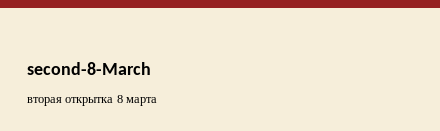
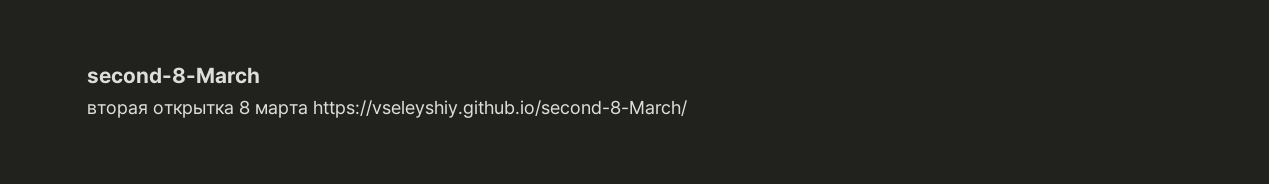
(158, 101) none -> [313,100,687,118] https://vseleyshiy.github.io/second-8-March/

